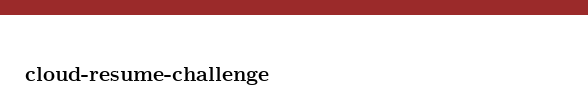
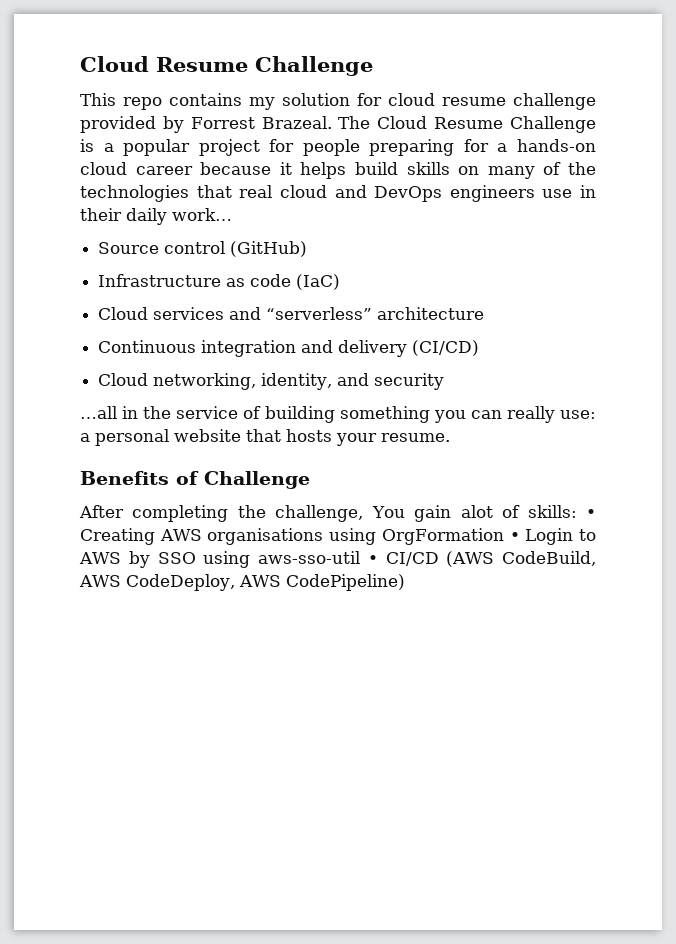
[25,67,269,85] cloud-resume-challenge -> [80,56,373,76] [80,93,596,110] [80,116,596,133] [80,139,596,156] [80,162,597,179] [80,185,596,202] [80,208,232,225] [98,241,308,257] [98,274,341,290] [98,307,485,320] [98,340,480,357] [98,373,445,390] [80,406,597,423] [80,429,450,446] [80,471,310,489] [79,505,596,522] [80,528,596,545] [79,551,596,568] [79,574,405,591] Cloud Resume Challenge // This repo contains my solution for cloud resume challenge provided by Forrest Brazeal. The Cloud Resume Challenge is a popular project for people preparing for a hands-on cloud career because it helps build skills on many of the technologies that real cloud and DevOps engineers use in their daily work… // Source control (GitHub) // Infrastructure as code (IaC) // Cloud services and “serverless” architecture // Continuous integration and delivery (CI/CD) // Cloud networking, identity, and security // …all in the service of building something you can really use: a personal website that hosts your resume. // Benefits of Challenge // After completing the challenge, You gain alot of skills: • Creating AWS organisations using OrgFormation • Login to AWS by SSO using aws-sso-util • CI/CD (AWS CodeBuild, AWS CodeDeploy, AWS CodePipeline)

